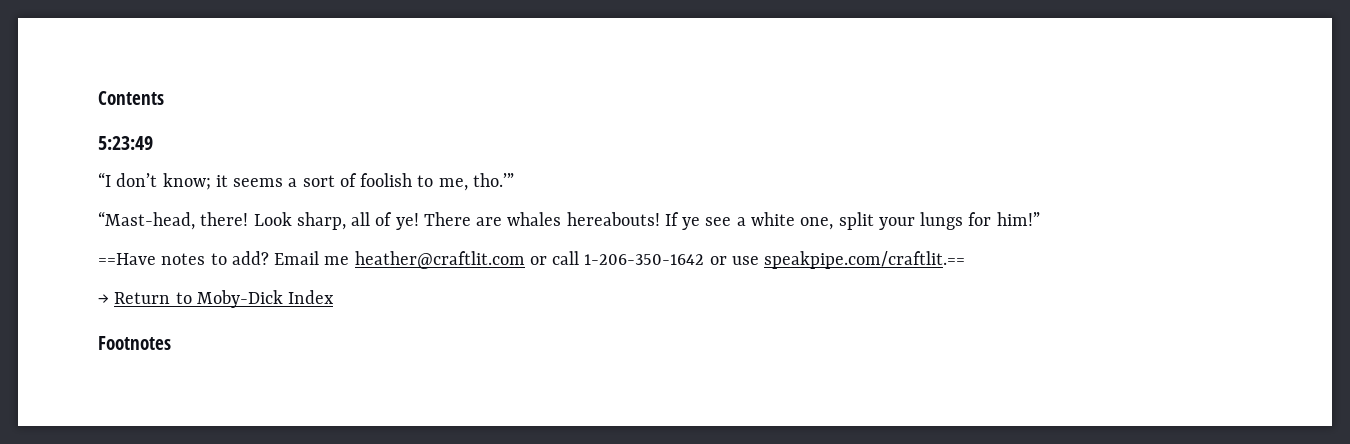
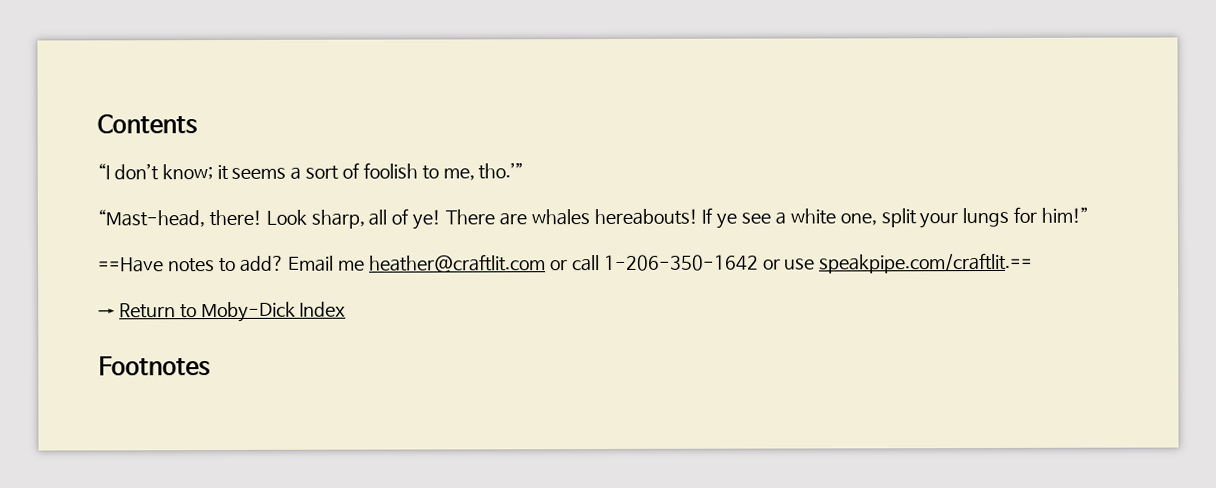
[98,136,153,150] // 5:23:49 -> (198, 124) none

